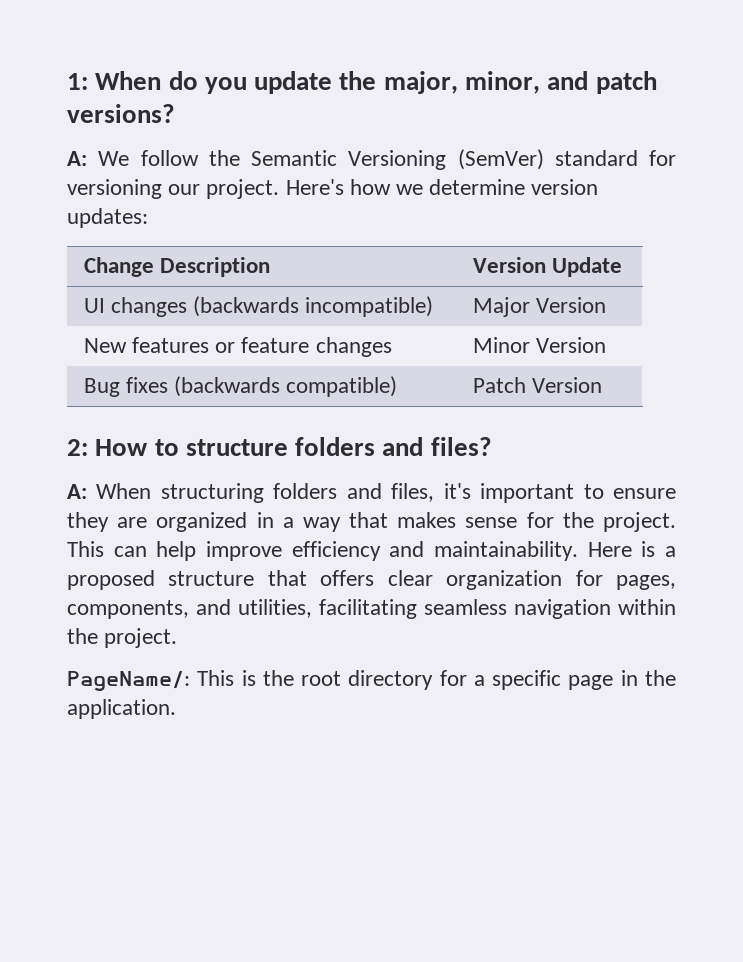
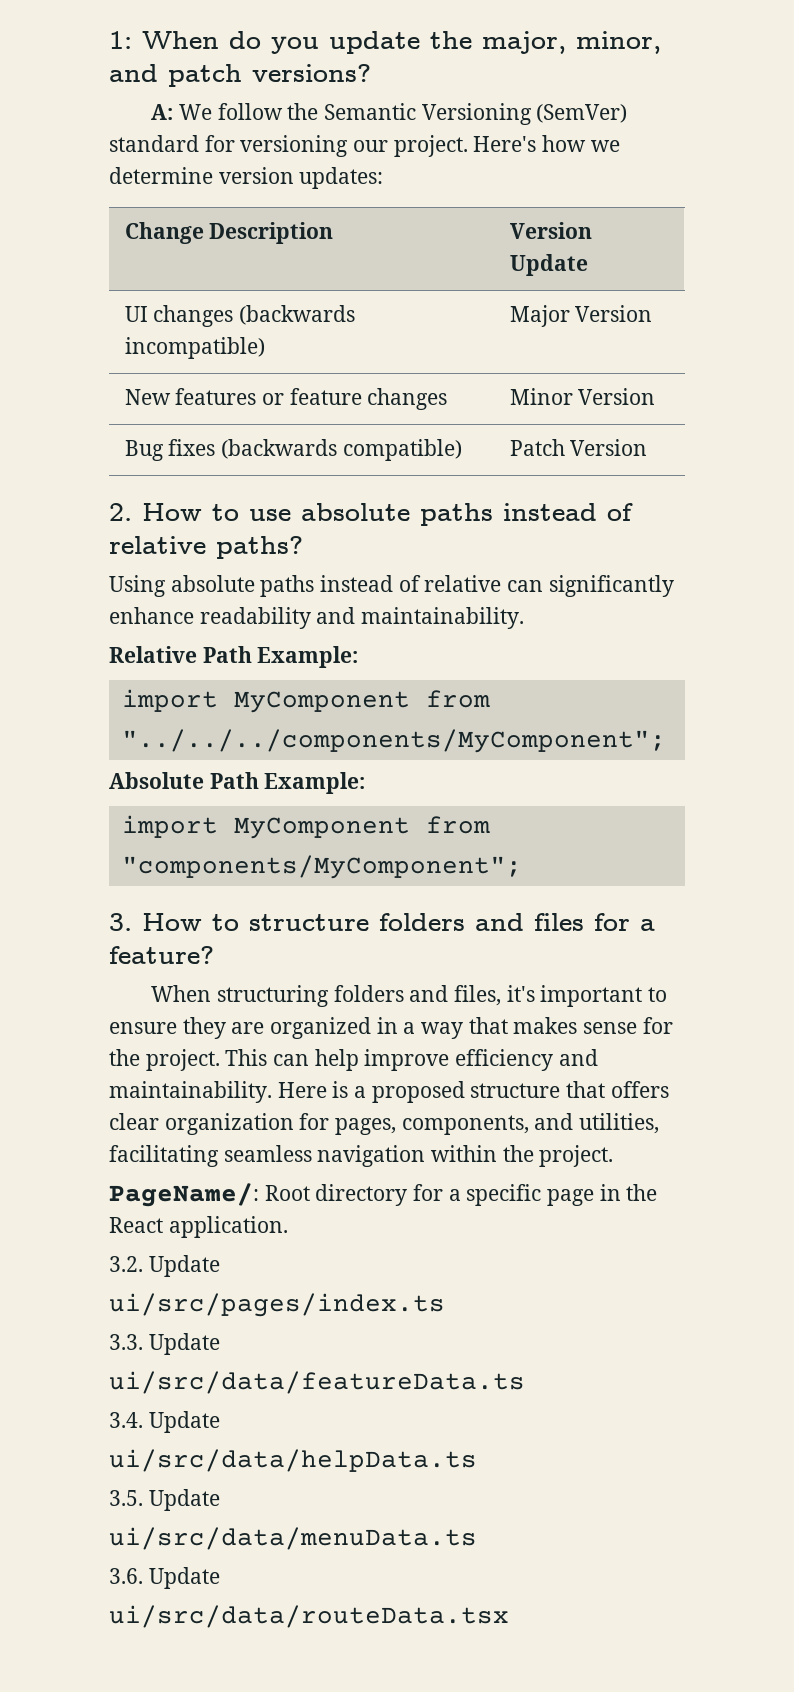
[67,439,88,456] 2: -> [109,503,633,526] [109,536,303,559] [109,575,674,597] [109,607,525,629] [109,646,359,668] [121,689,490,713] [121,729,666,753] [109,772,366,794] [121,815,490,839] [121,855,522,879] [109,913,132,931] 2. How to use absolute paths instead of relative paths? // Using absolute paths instead of relative can significantly enhance readability and maintainability. // Relative Path Example: // import MyComponent from "../../../components/MyComponent"; // Absolute Path Example: // import MyComponent from "components/MyComponent"; // 3.
[430,437,492,456] [67,484,87,499] files? // A: -> [534,913,655,931] [109,946,214,964] files for a feature? //
[197,670,342,686] This is the root -> [264,1185,310,1201] Root
(676, 678) none -> [109,1217,163,1233] React
(176, 709) none -> [109,1255,220,1277] [109,1293,445,1317] [109,1333,220,1355] [109,1371,525,1394] [109,1411,220,1433] [109,1449,477,1472] [109,1489,220,1511] [109,1527,477,1550] [109,1567,220,1589] [109,1605,509,1628] // 3.2. Update // ui/src/pages/index.ts // 3.3. Update // ui/src/data/featureData.ts // 3.4. Update // ui/src/data/helpData.ts // 3.5. Update // ui/src/data/menuData.ts // 3.6. Update // ui/src/data/routeData.tsx

